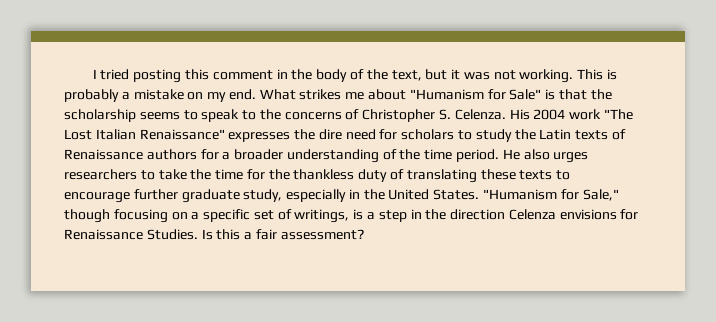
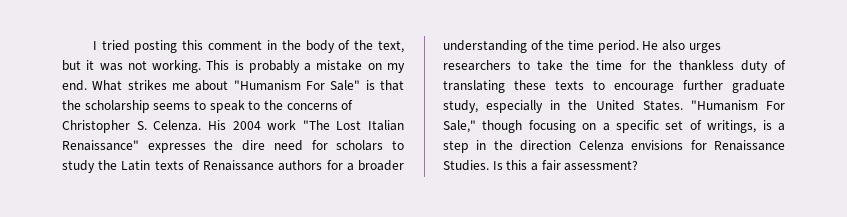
[487,89,506,100] for -> [306,81,325,90] For
[560,189,579,200] for -> [766,101,785,110] For

